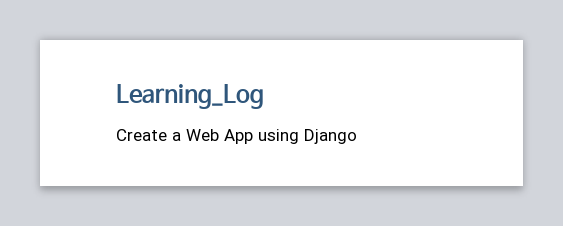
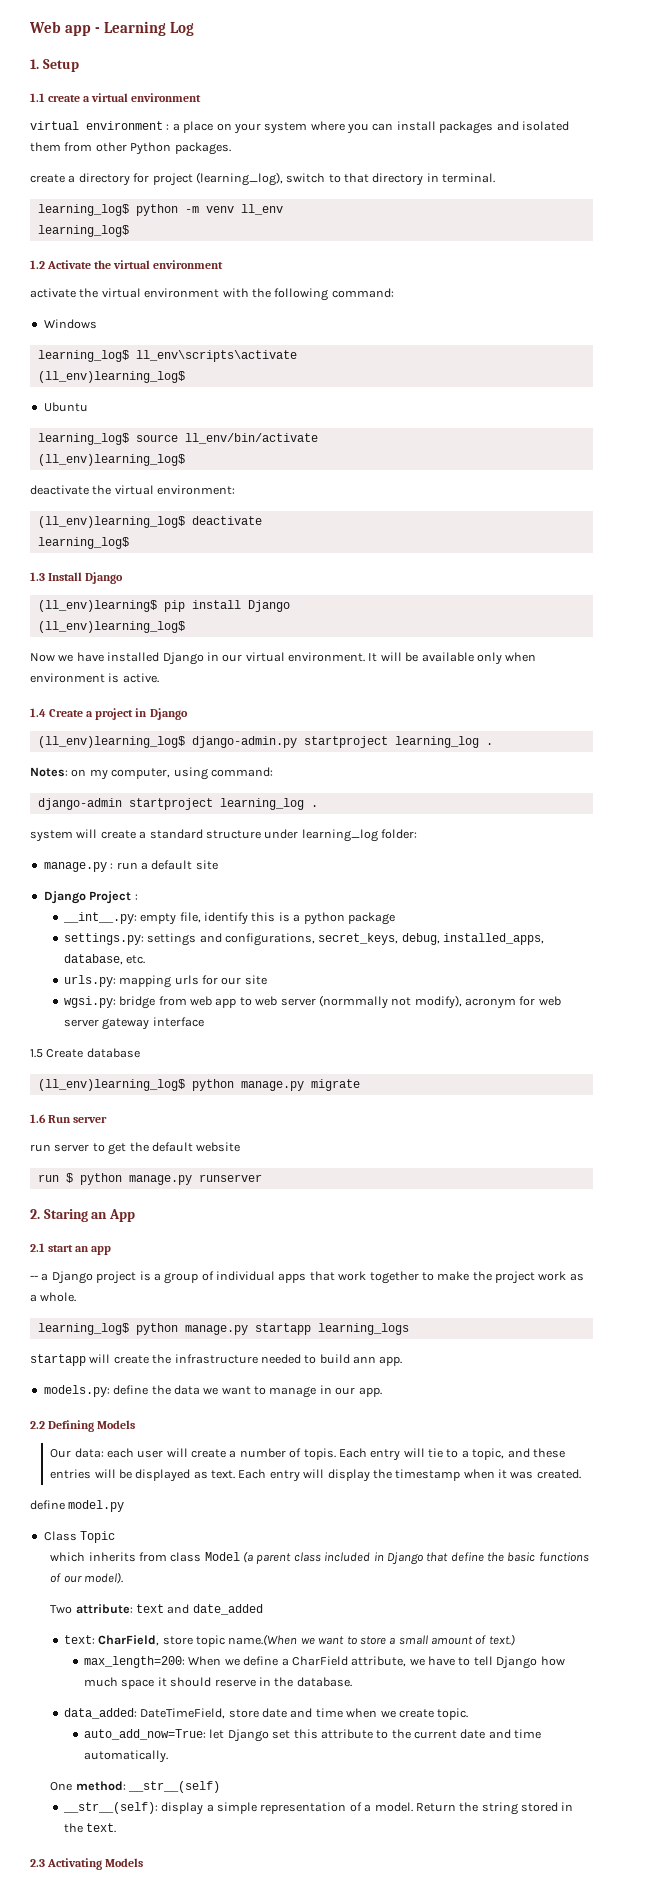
[116,84,264,109] [116,129,357,144] Learning_Log // Create a Web App using Django -> [29,21,194,36] [30,59,79,72] [30,93,202,102] [30,121,569,134] [30,142,231,155] [30,172,496,186] [37,204,283,216] [37,225,129,237] [30,260,224,269] [30,288,394,301] [43,319,97,329] [37,350,297,362] [37,371,185,383] [43,402,88,412] [37,433,318,445] [37,454,185,466] [30,485,236,495] [37,516,262,528] [37,537,129,549] [30,572,124,584] [37,600,290,612] [37,621,185,633] [30,652,537,665] [30,673,159,683] [30,708,188,720] [37,736,493,748] [30,767,273,780] [37,798,318,810] [30,829,417,842] [43,860,218,872] [43,891,138,904] [62,912,395,925] [63,933,545,946] [63,954,146,965] [63,975,267,988] [63,995,561,1009] [63,1017,204,1030] [30,1048,140,1058] [37,1079,360,1091] [30,1114,108,1123] [30,1142,241,1155] [37,1173,262,1185] [30,1209,135,1222] [30,1243,112,1255] [30,1271,584,1284] [30,1292,77,1302] [37,1323,409,1335] [30,1354,403,1366] [43,1385,382,1398] [30,1420,136,1432] [50,1448,565,1461] [50,1469,581,1482] [30,1500,125,1512] [43,1531,116,1543] [50,1551,589,1565] [50,1572,123,1584] [50,1604,263,1615] [63,1634,515,1647] [84,1656,565,1669] [84,1677,352,1689] [63,1708,469,1720] [84,1729,542,1742] [84,1750,169,1763] [50,1781,220,1793] [62,1802,574,1815] [63,1823,117,1833] [30,1858,144,1870] Web app - Learning Log // 1. Setup // 1.1 create a virtual environment // virtual environment : a place on your system where you can install packages and isolated them from other Python packages. // create a directory for project (learning_log), switch to that directory in terminal. // learning_log$ python -m venv ll_env // learning_log$ // 1.2 Activate the virtual environment // activate the virtual environment with the following command: // Windows // learning_log$ ll_env\scripts\activate // (ll_env)learning_log$ // Ubuntu // learning_log$ source ll_env/bin/activate // (ll_env)learning_log$ // deactivate the virtual environment: // (ll_env)learning_log$ deactivate // learning_log$ // 1.3 Install Django // (ll_env)learning$ pip install Django // (ll_env)learning_log$ // Now we have installed Django in our virtual environment. It will be available only when environment is active. // 1.4 Create a project in Django // (ll_env)learning_log$ django-admin.py startproject learning_log . // Notes: on my computer, using command: // django-admin startproject learning_log . // system will create a standard structure under learning_log folder: // manage.py : run a default site // Django Project : // __int__.py: empty file, identify this is a python package // settings.py: settings and configurations, secret_keys, debug, installed_apps, database, etc. // urls.py: mapping urls for our site // wgsi.py: bridge from web app to web server (normmally not modify), acronym for web server gateway interface // 1.5 Create database // (ll_env)learning_log$ python manage.py migrate // 1.6 Run server // run server to get the default website // run $ python manage.py runserver // 2. Staring an App // 2.1 start an app // -- a Django project is a group of individual apps that work together to make the project work as a whole. // learning_log$ python manage.py startapp learning_logs // startapp will create the infrastructure needed to build ann app. // models.py: define the data we want to manage in our app. // 2.2 Defining Models // Our data: each user will create a number of topis. Each entry will tie to a topic, and these entries will be displayed as text. Each entry will display the timestamp when it was created. // define model.py // Class Topic // which inherits from class Model (a parent class included in Django that define the basic functions of our model). // Two attribute: text and date_added // text: CharField, store topic name.(When we want to store a small amount of text.) // max_length=200: When we define a CharField attribute, we have to tell Django how much space it should reserve in the database. // data_added: DateTimeField, store date and time when we create topic. // auto_add_now=True: let Django set this attribute to the current date and time automatically. // One method: __str__(self) // __str__(self): display a simple representation of a model. Return the string stored in the text. // 2.3 Activating Models

